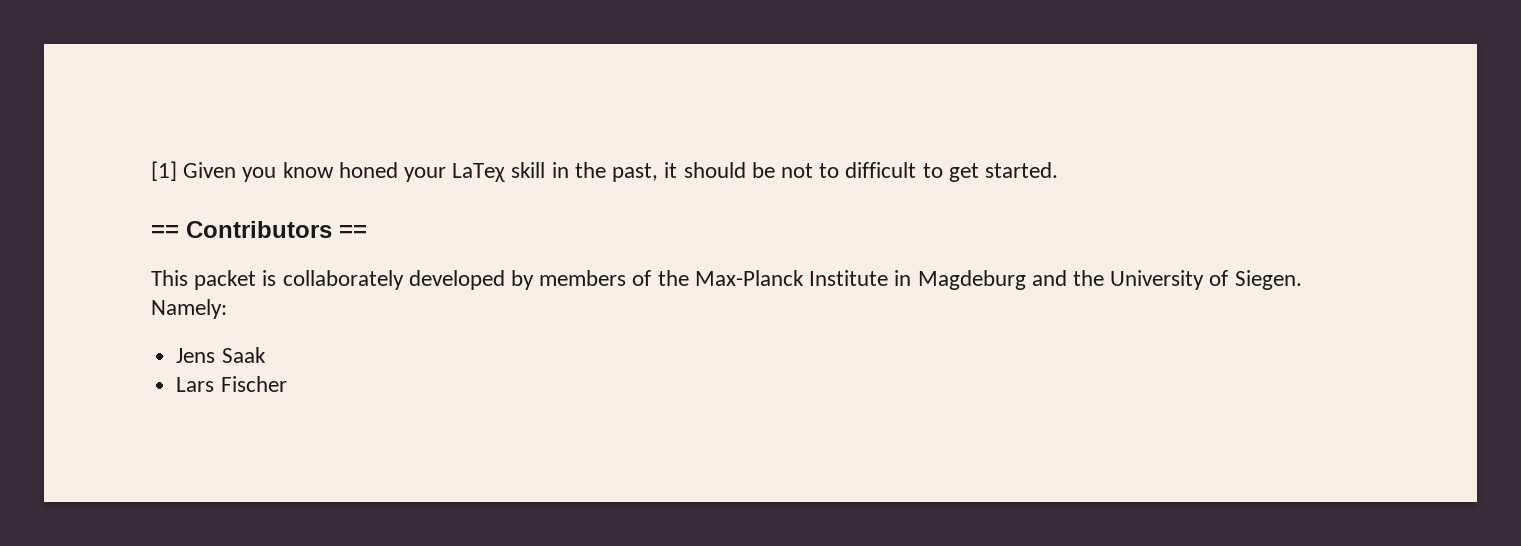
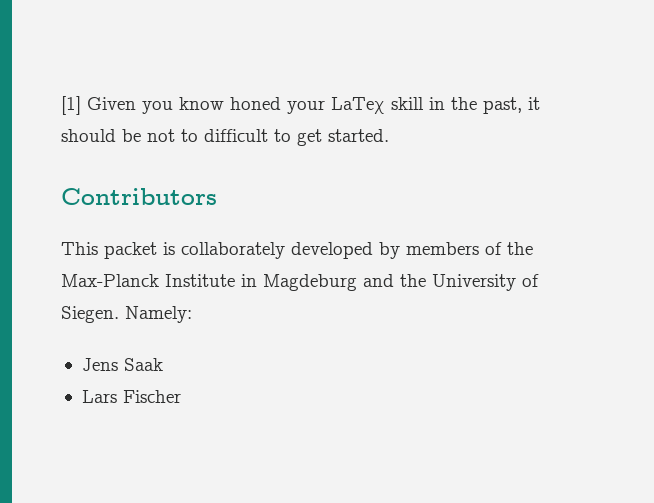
[151,225,179,238] == -> (389, 135) none
[339,225,367,238] == -> (217, 196) none

